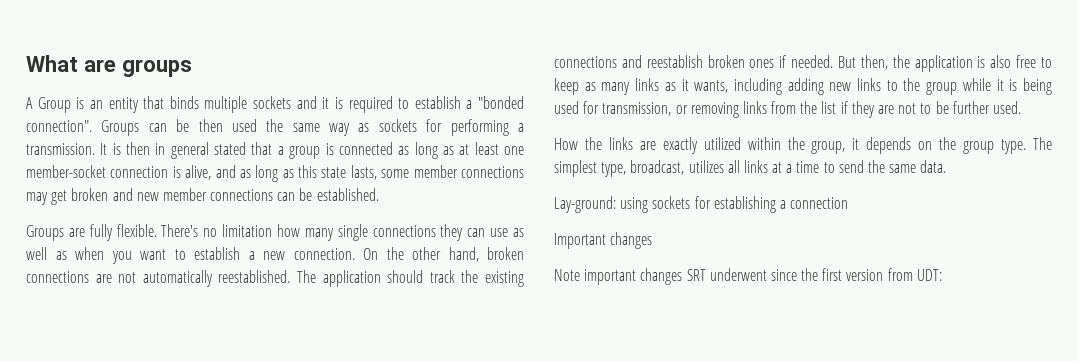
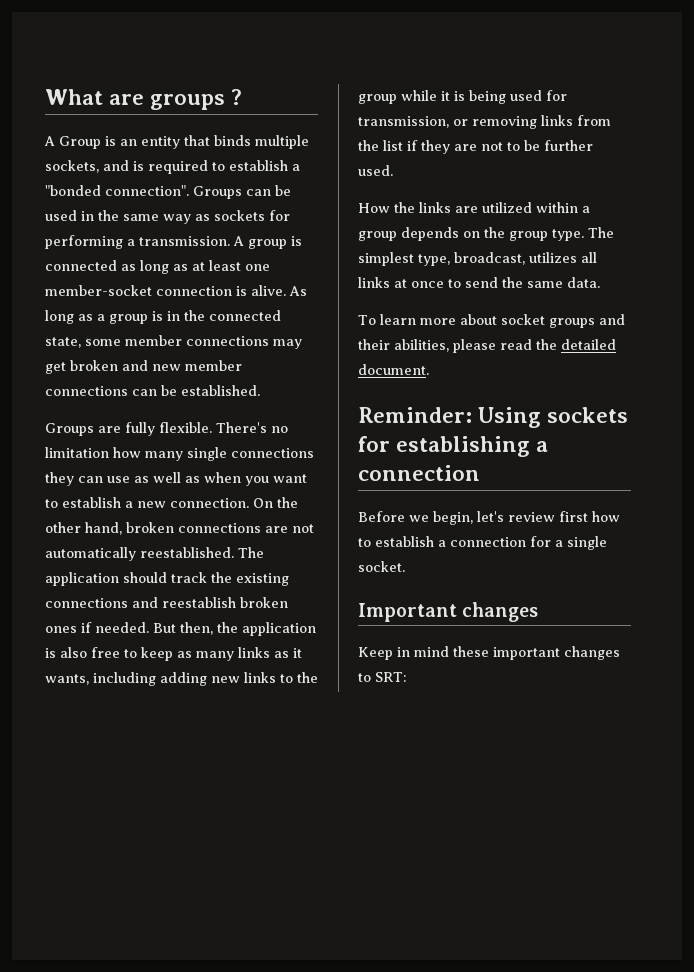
(192, 68) none -> [231,89,243,105] ?
[253,96,330,109] sockets and it -> [45,160,129,173] sockets, and
[198,119,257,132] then used -> [45,210,94,221] used in
[100,142,284,159] It is then in general stated that a -> [233,236,244,246] A
[185,165,377,182] alive, and as long as this state lasts, -> [251,285,307,296] [45,310,281,324] [45,337,81,348] alive. As long as a group is in the connected state,
[662,137,698,154] exactly -> (478, 209) none
[787,137,860,154] the group, it -> [582,206,590,213] [358,231,397,241] a group
[786,161,820,173] a time -> [411,281,444,288] once
[554,196,649,213] Lay-ground: using -> [358,314,625,328] [358,339,616,353] [358,364,429,375] [358,407,542,428] To learn more about socket groups and their abilities, please read the detailed document. // Reminder: Using
[554,232,653,249] [554,268,942,285] Important changes // Note important changes SRT underwent since the first version from UDT: -> [358,511,620,525] [358,536,607,550] [358,561,405,572] [358,602,539,622] [358,646,620,660] [358,672,407,682] Before we begin, let's review first how to establish a connection for a single socket. // Important changes // Keep in mind these important changes to SRT:

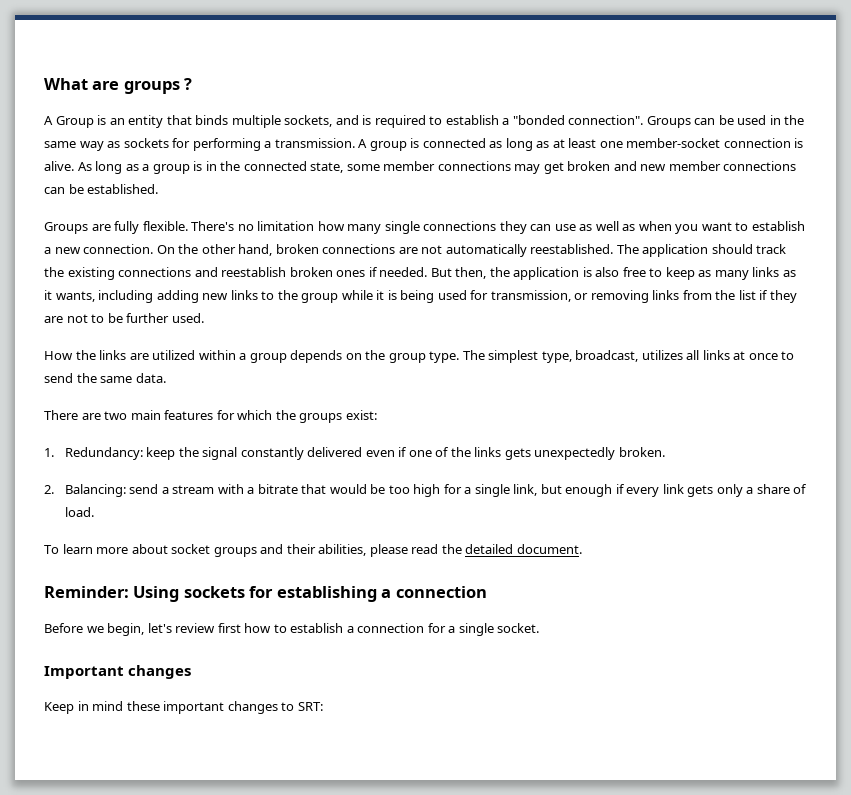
(600, 282) none -> [44,410,377,423] [44,447,665,460] [44,484,808,497] [64,507,94,517] // There are two main features for which the groups exist: // 1. Redundancy: keep the signal constantly delivered even if one of the links gets unexpectedly broken. // 2. Balancing: send a stream with a bitrate that would be too high for a single link, but enough if every link gets only a share of load.

